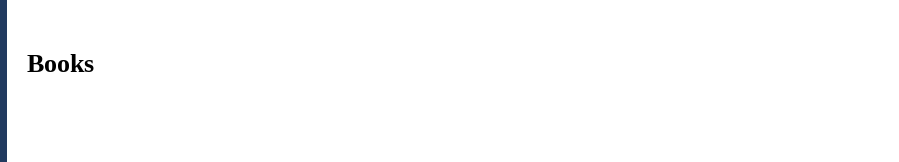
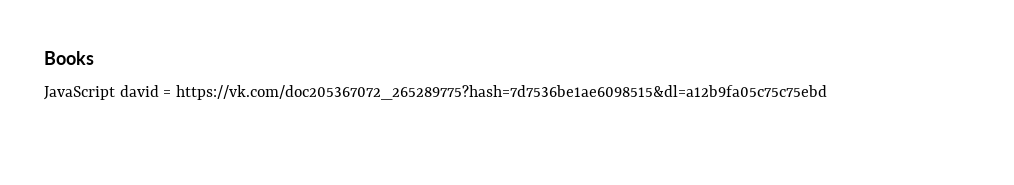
(94, 63) none -> [44,85,828,100] // JavaScript david = https://vk.com/doc205367072_265289775?hash=7d7536be1ae6098515&dl=a12b9fa05c75c75ebd

